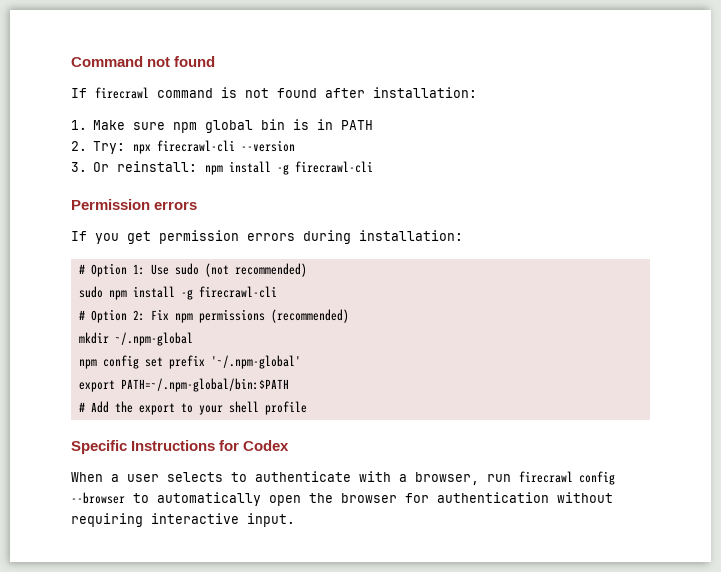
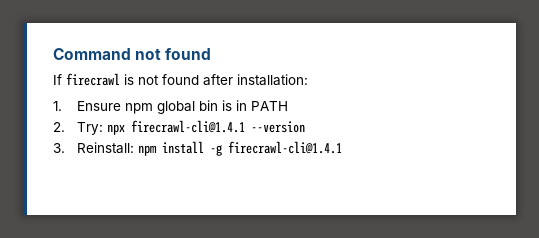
[157,88,213,98] command -> (120, 79) none
[93,120,166,130] Make sure -> [76,101,121,111] Ensure
[157,140,236,152] firecrawl-cli -> [130,120,245,133] firecrawl-cli@1.4.1
[93,161,374,175] [71,199,198,210] [71,230,463,244] [78,263,307,277] [78,286,277,300] [78,309,349,323] [78,332,193,346] [78,355,301,369] [78,378,289,392] [78,401,307,415] [71,440,290,454] [71,471,615,485] [71,492,613,506] [71,513,295,527] Or reinstall: npm install -g firecrawl-cli // Permission errors // If you get permission errors during installation: // # Option 1: Use sudo (not recommended) // sudo npm install -g firecrawl-cli // # Option 2: Fix npm permissions (recommended) // mkdir ~/.npm-global // npm config set prefix '~/.npm-global' // export PATH=~/.npm-global/bin:$PATH // # Add the export to your shell profile // Specific Instructions for Codex // When a user selects to authenticate with a browser, run firecrawl config --browser to automatically open the browser for authentication without requiring interactive input. -> [76,141,342,156] Reinstall: npm install -g firecrawl-cli@1.4.1

